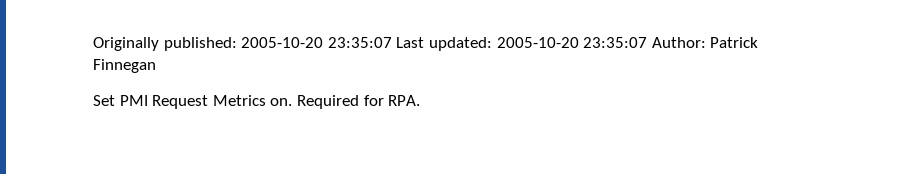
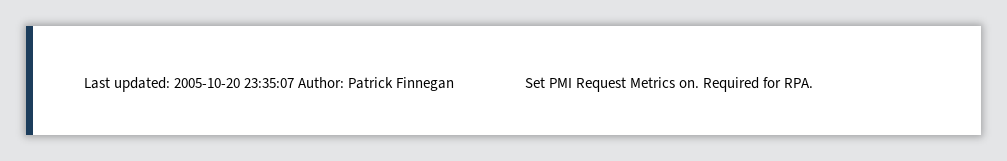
[93,37,392,51] Originally published: 2005-10-20 23:35:07 -> (84, 83) none

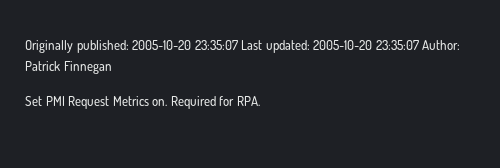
(84, 83) none -> [25,40,238,53] Originally published: 2005-10-20 23:35:07

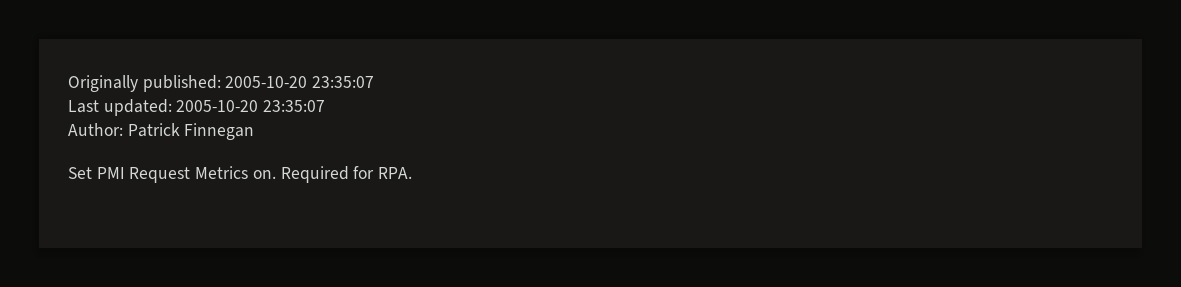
(238, 45) none -> (375, 82) //
(419, 45) none -> (326, 106) //

